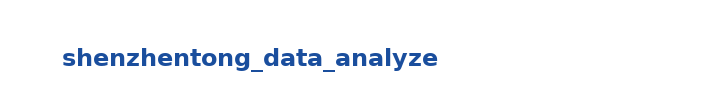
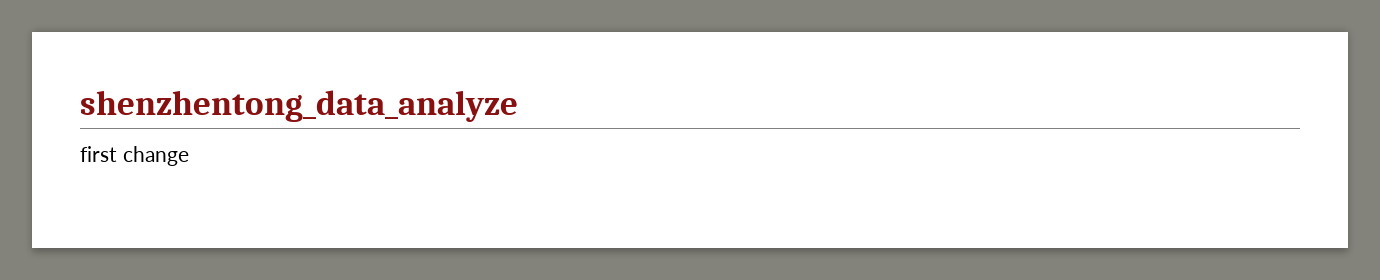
(438, 60) none -> [80,146,189,166] // first change

